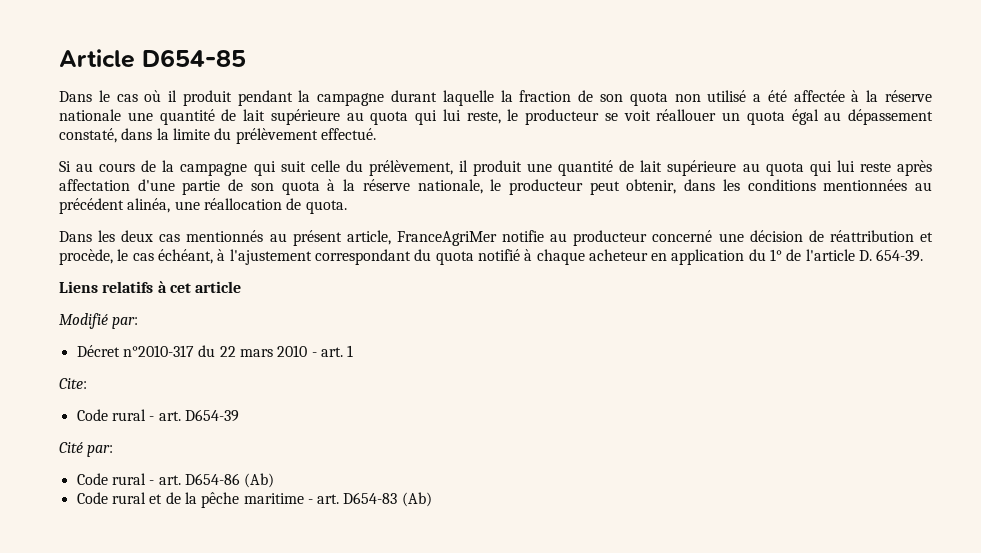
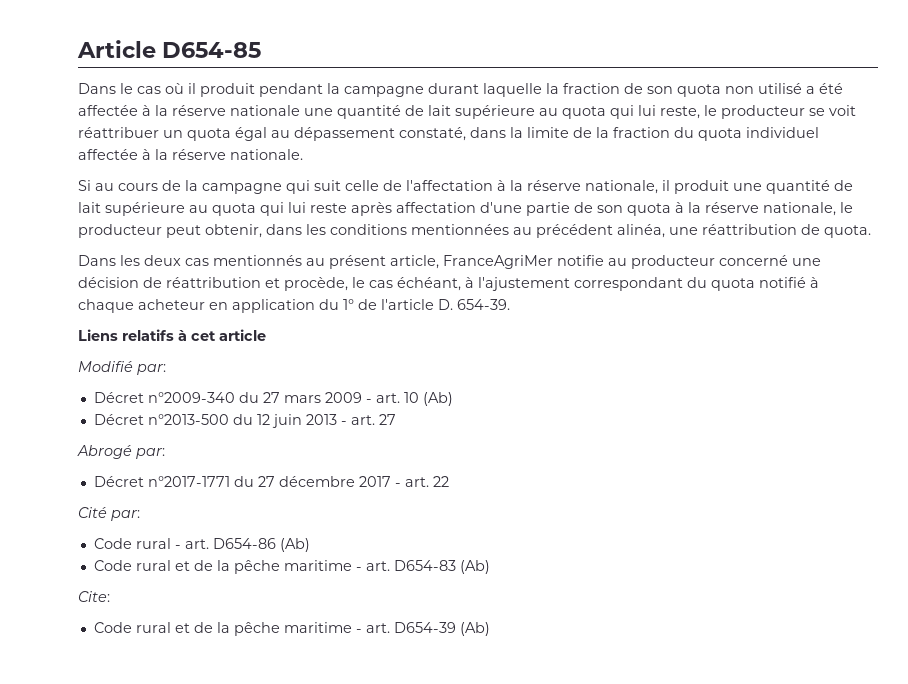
[656,109,717,121] réallouer -> [78,127,159,138] réattribuer
[214,128,376,144] du prélèvement effectué. -> [573,127,819,141] [78,149,303,160] de la fraction du quota individuel affectée à la réserve nationale.
[345,160,453,176] du prélèvement, -> [383,180,658,194] de l'affectation à la réserve nationale,
[203,198,282,210] réallocation -> [702,224,797,235] réattribution
[122,345,354,357] [59,378,87,389] [76,409,239,422] n°2010-317 du 22 mars 2010 - art. 1 // Cite: // Code rural - art. D654-39 -> [147,392,453,406] [93,414,396,428] [77,445,165,459] [93,476,449,487] n°2009-340 du 27 mars 2009 - art. 10 (Ab) // Décret n°2013-500 du 12 juin 2013 - art. 27 // Abrogé par: // Décret n°2017-1771 du 27 décembre 2017 - art. 22
(432, 499) none -> [78,591,110,602] [93,622,490,636] // Cite: // Code rural et de la pêche maritime - art. D654-39 (Ab)

